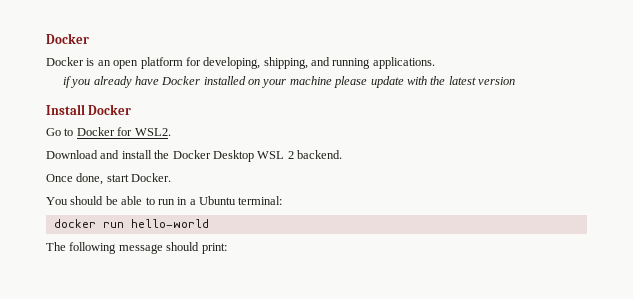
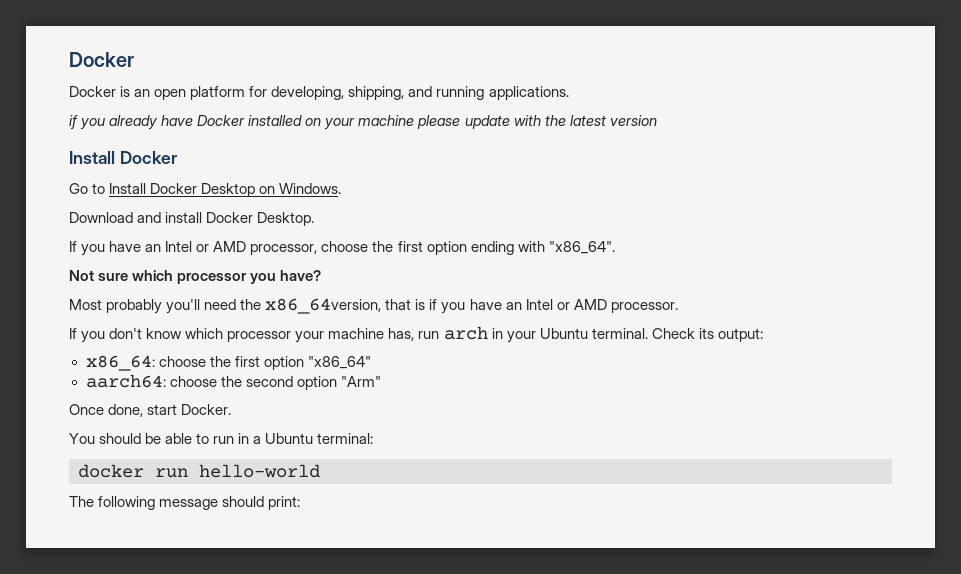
[76,127,171,136] [46,150,342,162] Docker for WSL2. // Download and install the Docker Desktop WSL 2 backend. -> [109,183,342,197] [69,212,315,226] [69,241,615,256] [69,270,322,284] [69,298,678,314] [69,326,763,343] [85,355,371,371] [85,374,381,390] Install Docker Desktop on Windows. // Download and install Docker Desktop. // If you have an Intel or AMD processor, choose the first option ending with "x86_64". // Not sure which processor you have? // Most probably you'll need the x86_64version, that is if you have an Intel or AMD processor. // If you don't know which processor your machine has, run arch in your Ubuntu terminal. Check its output: // x86_64: choose the first option "x86_64" // aarch64: choose the second option "Arm"

